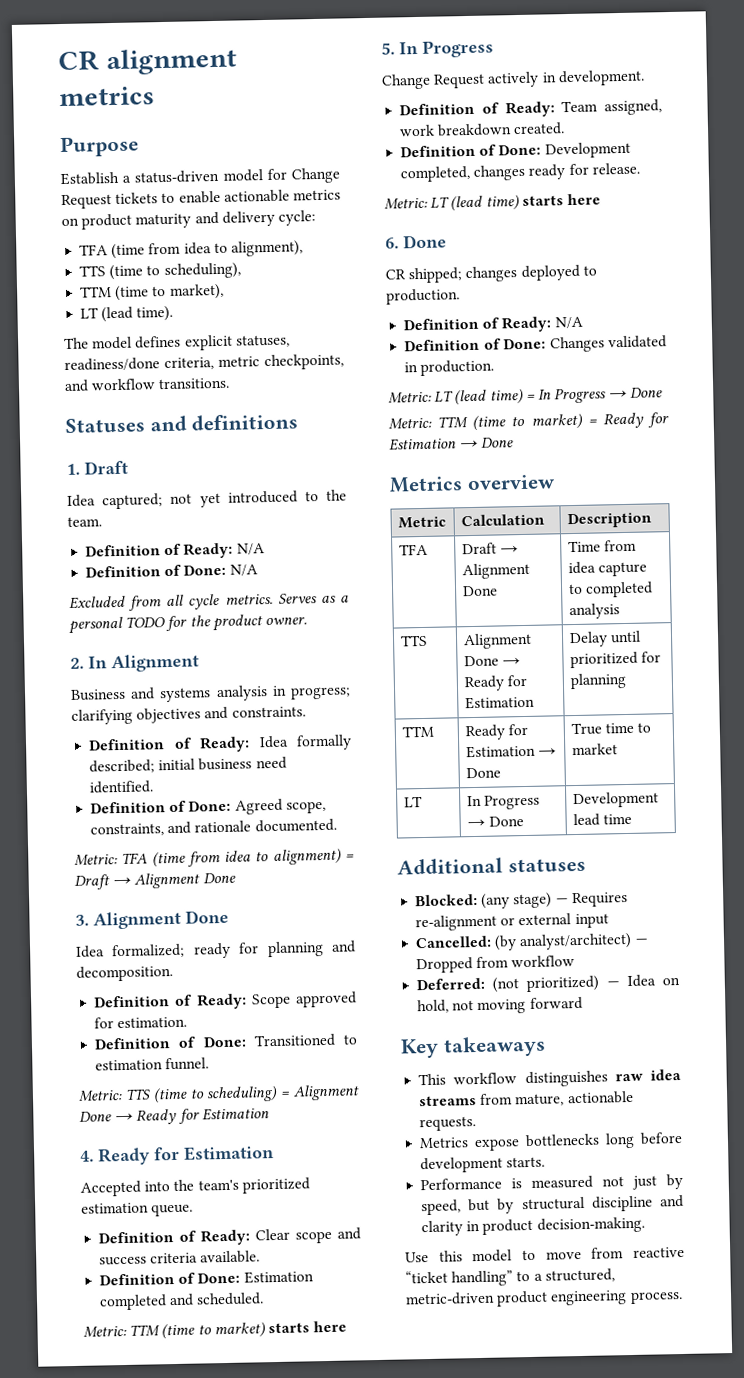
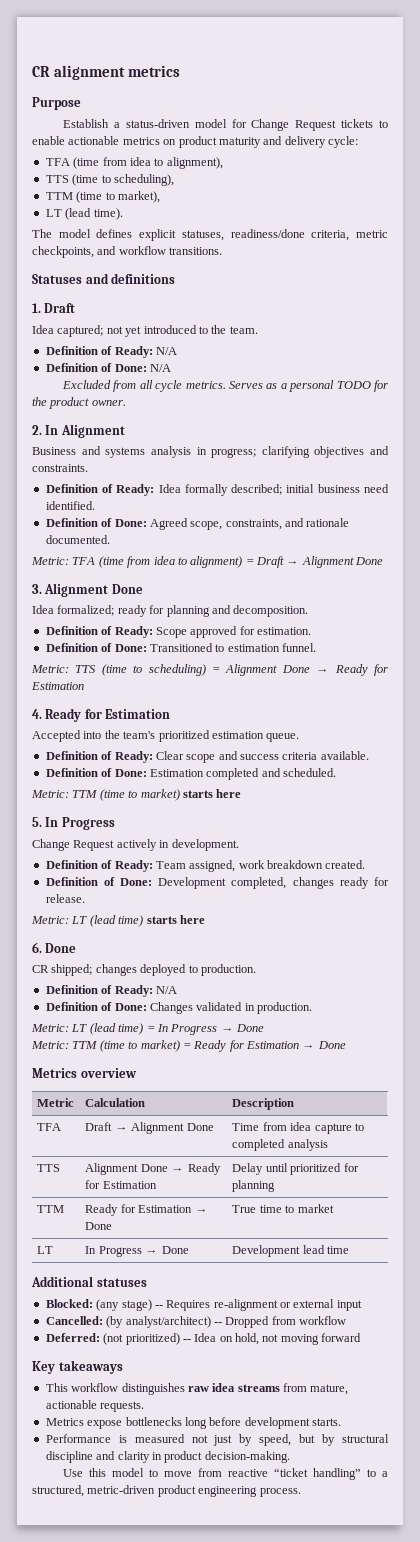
[555,898,569,904] — -> [154,1305,163,1308] --
[634,938,649,944] — -> [213,1322,222,1325] --
[606,981,620,987] — -> [182,1339,191,1342] --

